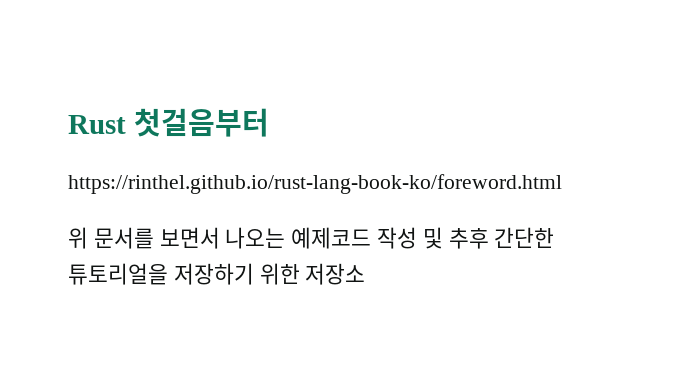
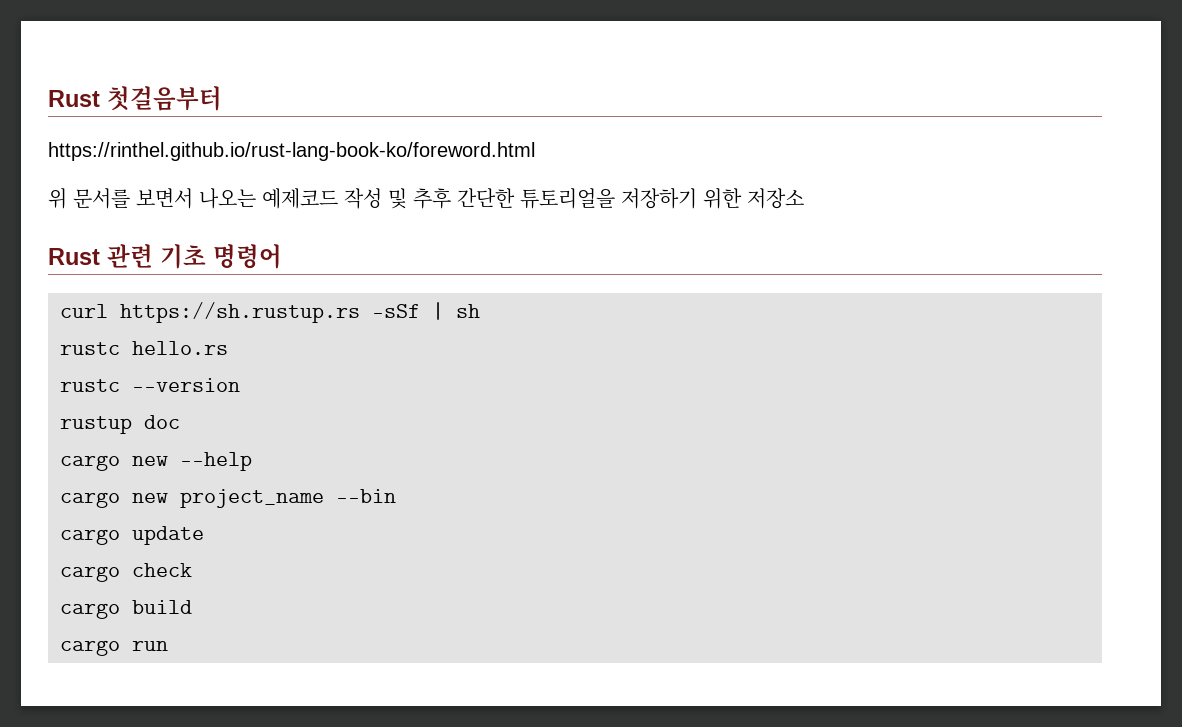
(366, 274) none -> [48,244,282,269] [60,302,480,323] [60,341,228,355] [60,378,240,392] [60,415,180,434] [60,452,252,471] [60,489,396,508] [60,526,204,545] [60,563,192,582] [60,600,192,619] [60,640,168,656] // Rust 관련 기초 명령어 // curl https://sh.rustup.rs -sSf | sh // rustc hello.rs // rustc --version // rustup doc // cargo new --help // cargo new project_name --bin // cargo update // cargo check // cargo build // cargo run

